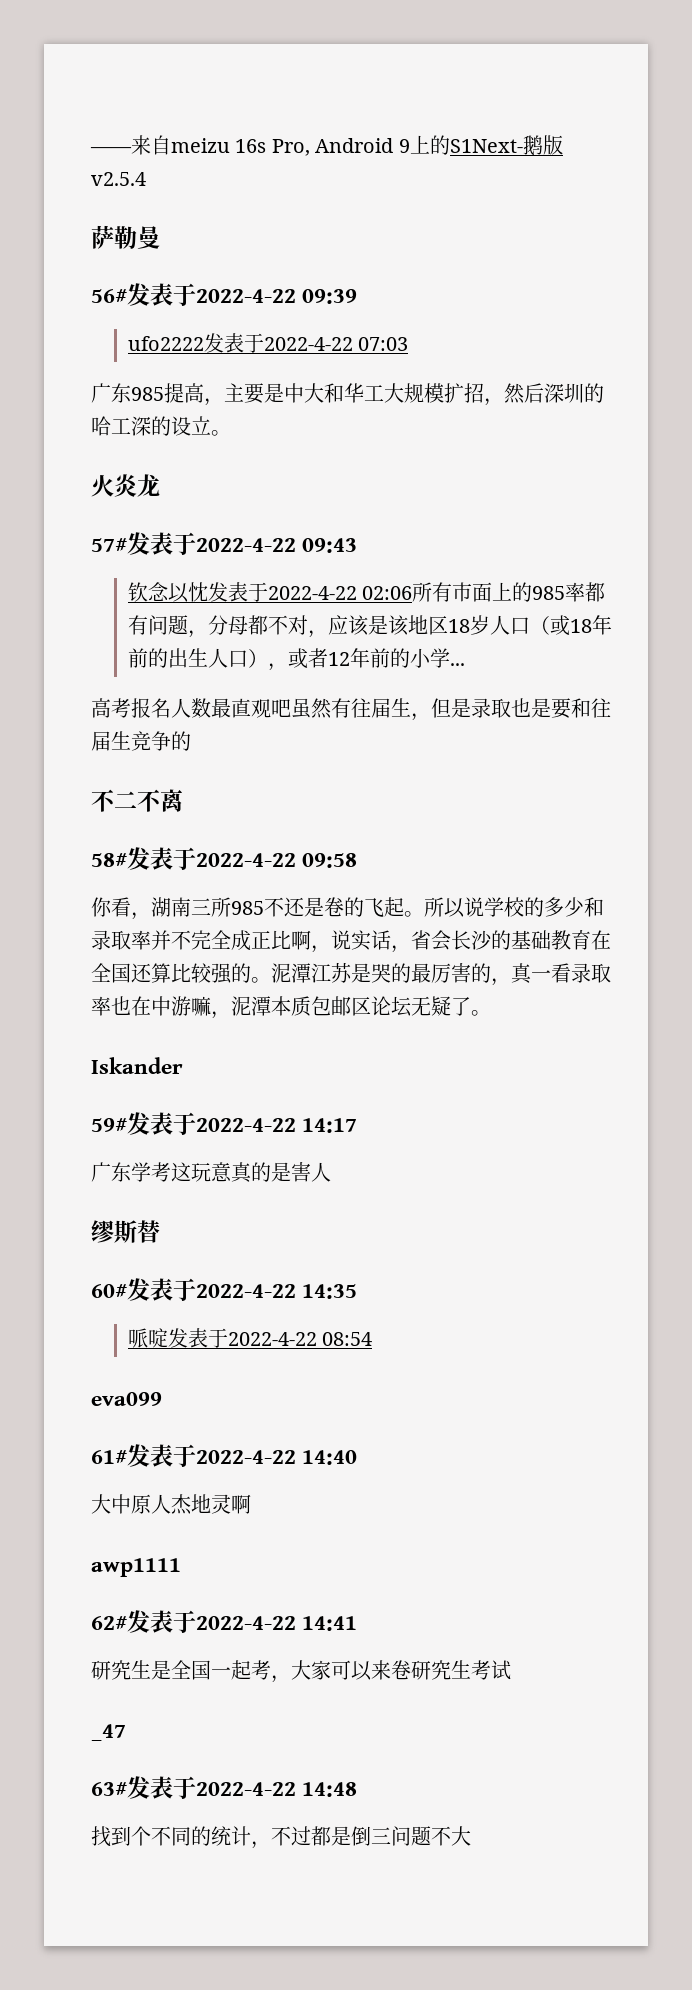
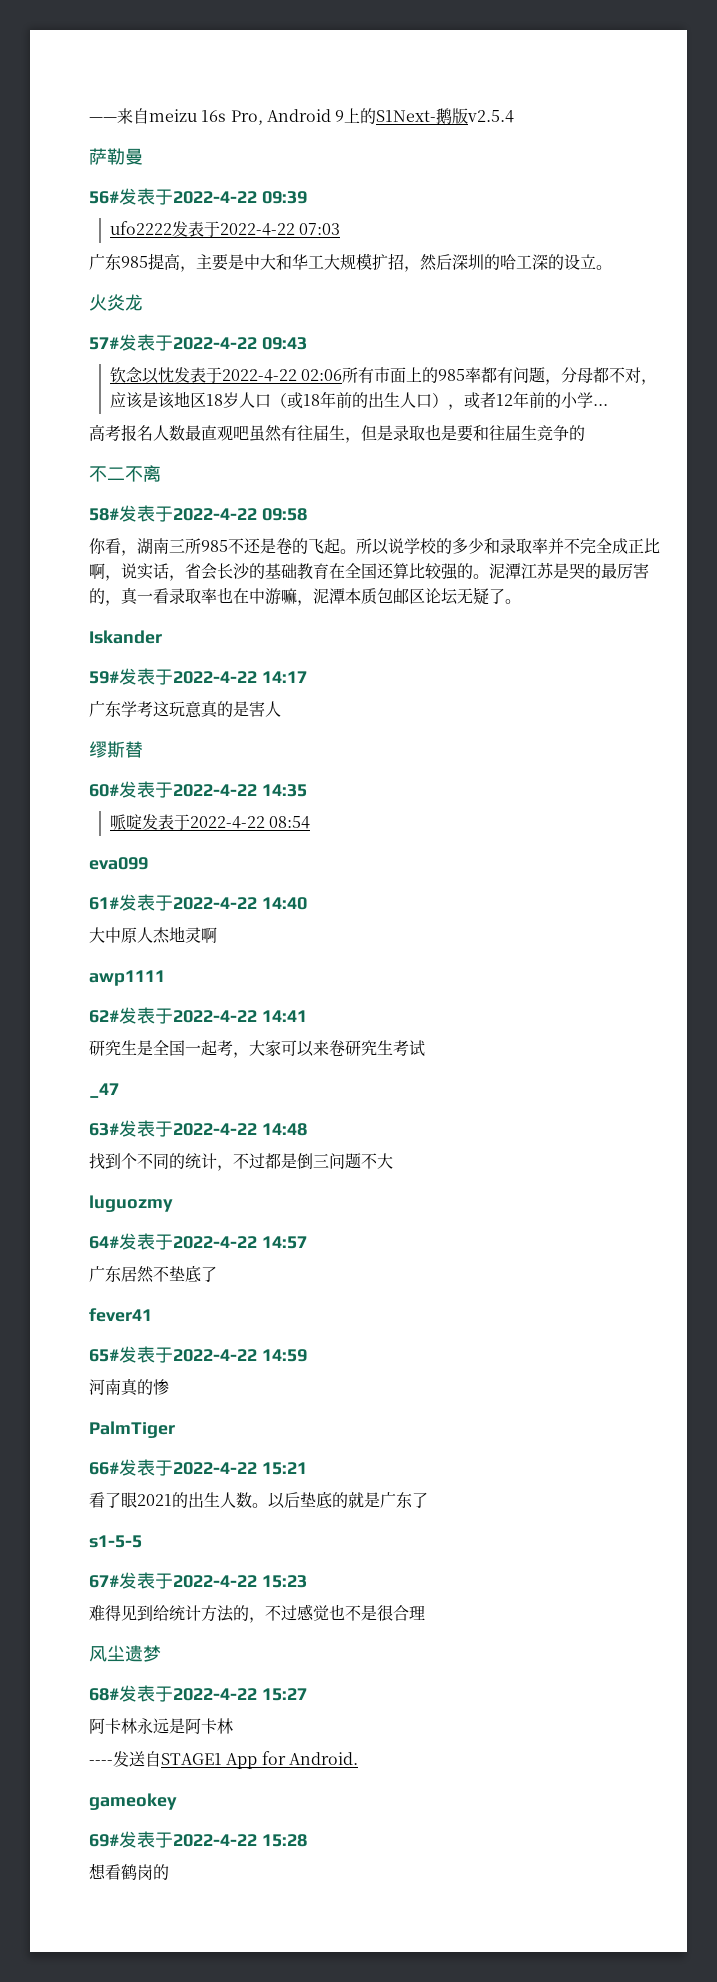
(471, 1836) none -> [89,1195,173,1212] [89,1233,307,1250] [89,1265,217,1283] [89,1308,152,1322] [89,1346,307,1363] [89,1378,169,1396] [89,1421,175,1438] [89,1459,307,1476] [89,1491,428,1509] [89,1535,142,1548] [89,1572,307,1589] [89,1604,425,1623] [89,1645,161,1662] [89,1685,307,1702] [89,1718,233,1734] [89,1751,358,1769] [89,1793,177,1810] [89,1831,307,1848] [89,1863,169,1881] // luguozmy // 64#发表于2022-4-22 14:57 // 广东居然不垫底了 // fever41 // 65#发表于2022-4-22 14:59 // 河南真的惨 // PalmTiger // 66#发表于2022-4-22 15:21 // 看了眼2021的出生人数。以后垫底的就是广东了 // s1-5-5 // 67#发表于2022-4-22 15:23 // 难得见到给统计方法的，不过感觉也不是很合理 // 风尘遗梦 // 68#发表于2022-4-22 15:27 // 阿卡林永远是阿卡林 // ----发送自STAGE1 App for Android. // gameokey // 69#发表于2022-4-22 15:28 // 想看鹤岗的

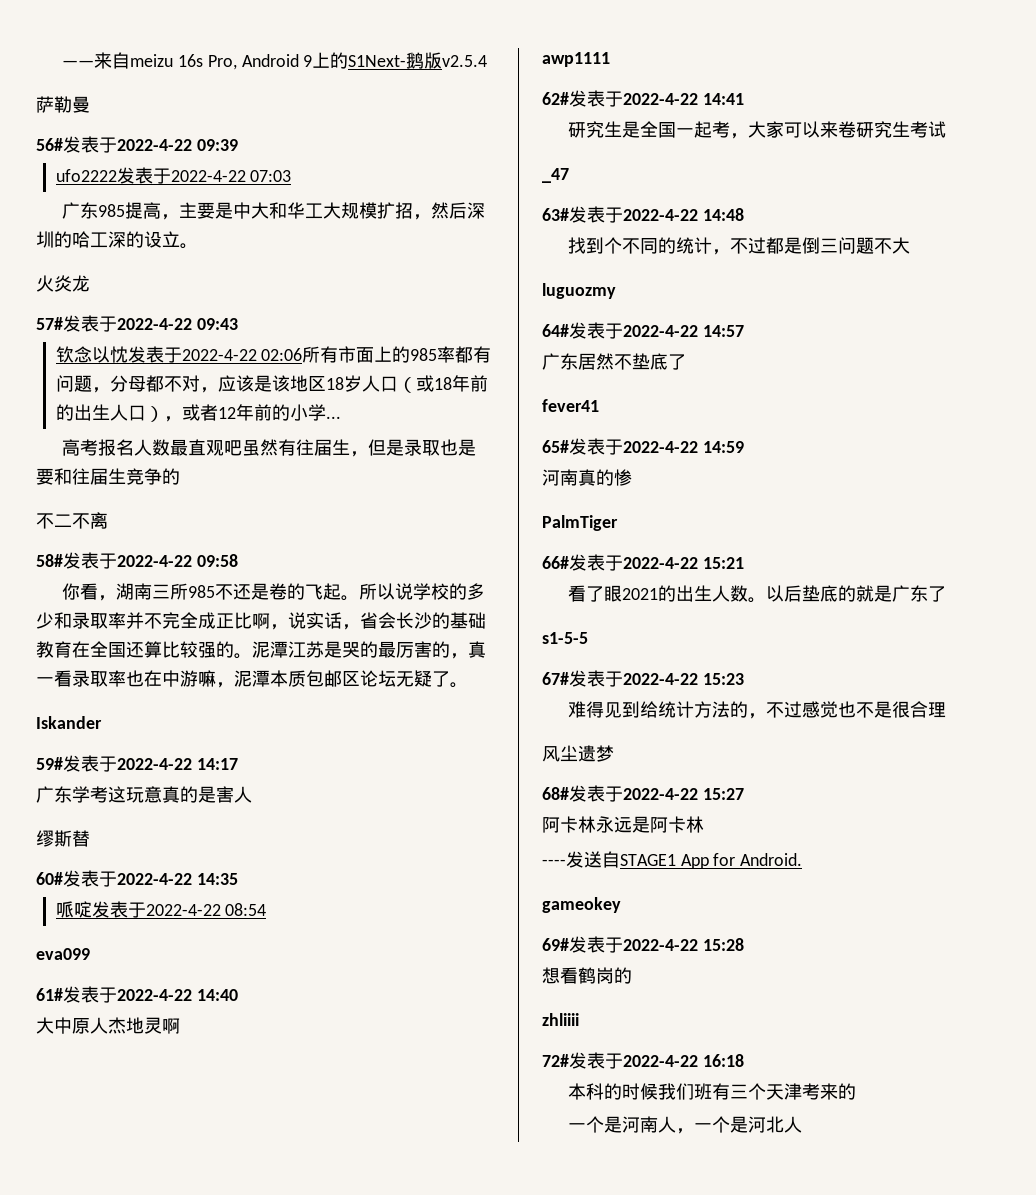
(169, 1872) none -> [542,1013,579,1026] [542,1052,744,1069] [568,1083,857,1100] [568,1116,803,1134] // zhliiii // 72#发表于2022-4-22 16:18 // 本科的时候我们班有三个天津考来的 // 一个是河南人，一个是河北人

